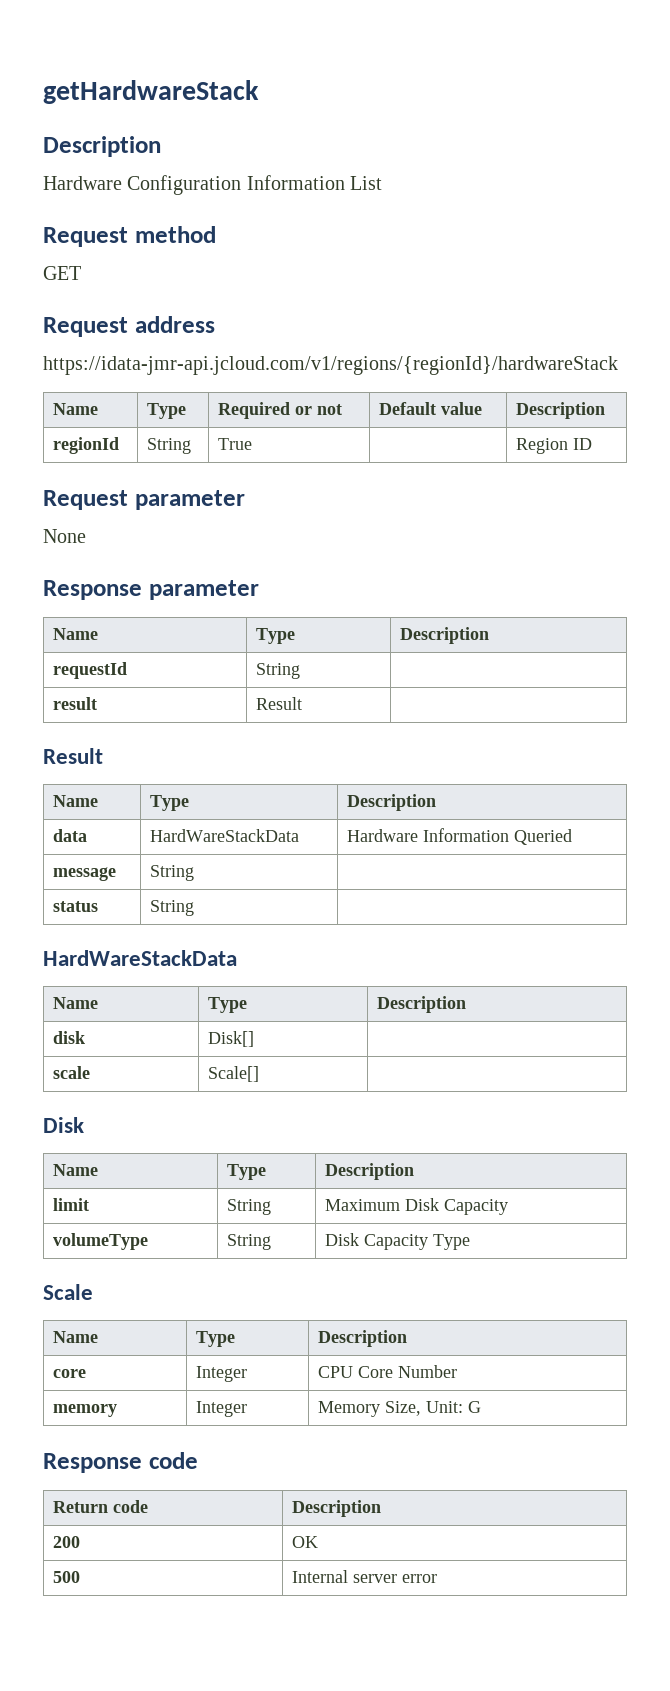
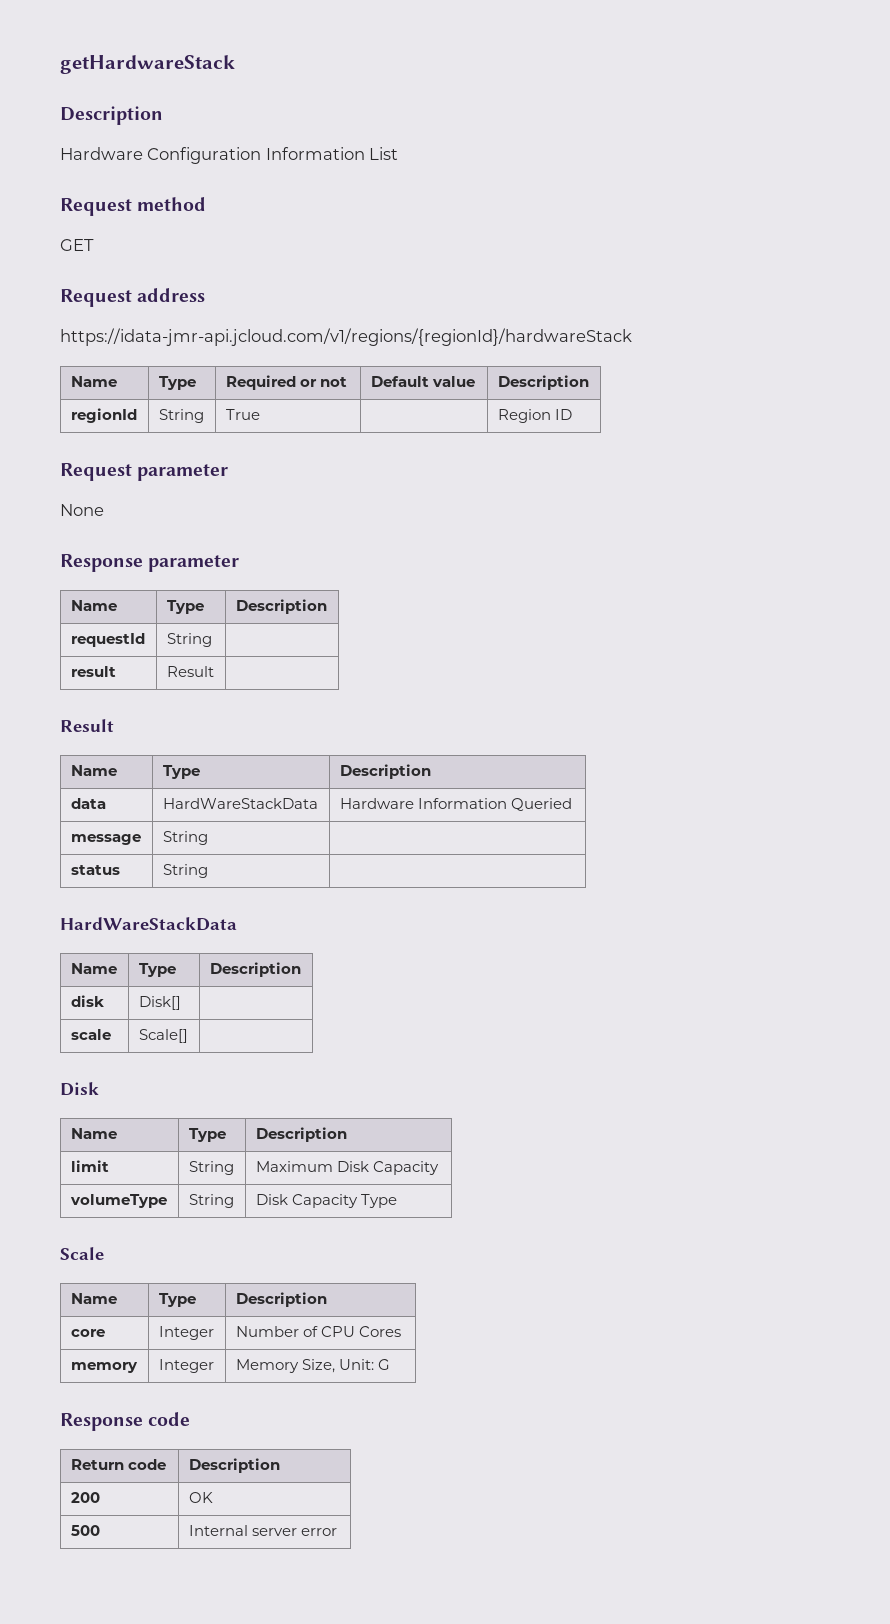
[318,1365,458,1378] CPU Core Number -> [235,1326,401,1337] Number of CPU Cores

